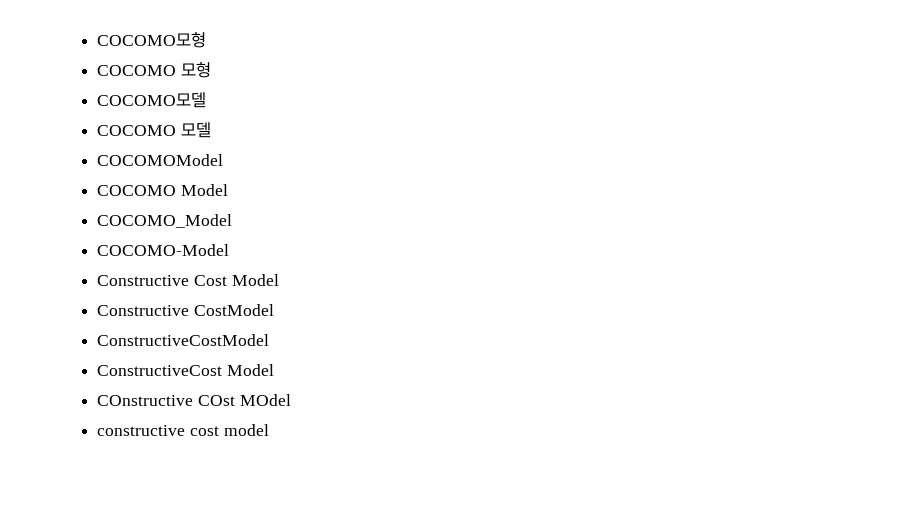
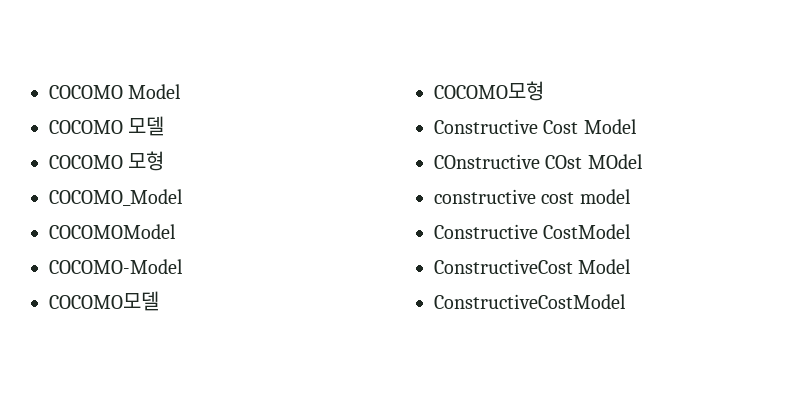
[97,32,207,48] [97,62,211,78] [97,92,207,108] [97,122,211,138] [97,154,224,166] [97,184,228,196] [97,214,233,228] [97,244,230,256] [97,274,279,286] [97,304,274,316] [97,334,270,346] [97,365,223,376] COCOMO모형 // COCOMO 모형 // COCOMO모델 // COCOMO 모델 // COCOMOModel // COCOMO Model // COCOMO_Model // COCOMO-Model // Constructive Cost Model // Constructive CostModel // ConstructiveCostModel // ConstructiveCost -> [49,84,182,99] [49,116,165,136] [49,151,165,171] [49,189,183,206] [49,224,176,239] [49,259,183,274] [49,291,159,311] [434,81,544,101] [434,119,579,134] COCOMO Model // COCOMO 모델 // COCOMO 모형 // COCOMO_Model // COCOMOModel // COCOMO-Model // COCOMO모델 // COCOMO모형 // Constructive Cost
(269, 430) none -> [434,224,632,239] [434,259,632,274] [434,294,626,309] // Constructive CostModel // ConstructiveCost Model // ConstructiveCostModel

